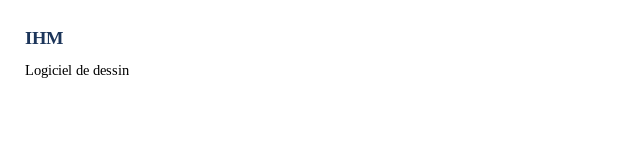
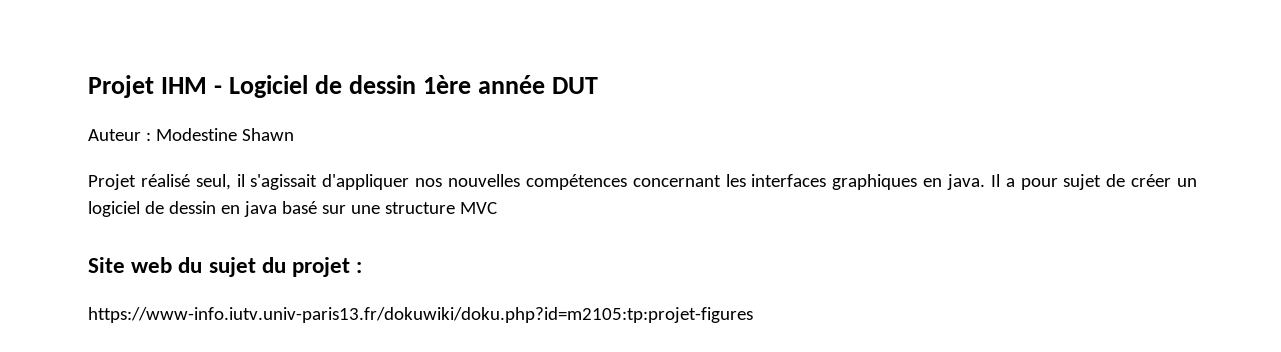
(25, 38) none -> [88,75,154,98] Projet
(63, 38) // -> [214,85,223,94] -
(130, 70) none -> [423,75,599,94] [88,128,294,141] [88,174,1198,190] [88,201,497,217] [88,257,363,277] [88,307,753,323] 1ère année DUT // Auteur : Modestine Shawn // Projet réalisé seul, il s'agissait d'appliquer nos nouvelles compétences concernant les interfaces graphiques en java. Il a pour sujet de créer un logiciel de dessin en java basé sur une structure MVC // Site web du sujet du projet : // https://www-info.iutv.univ-paris13.fr/dokuwiki/doku.php?id=m2105:tp:projet-figures

